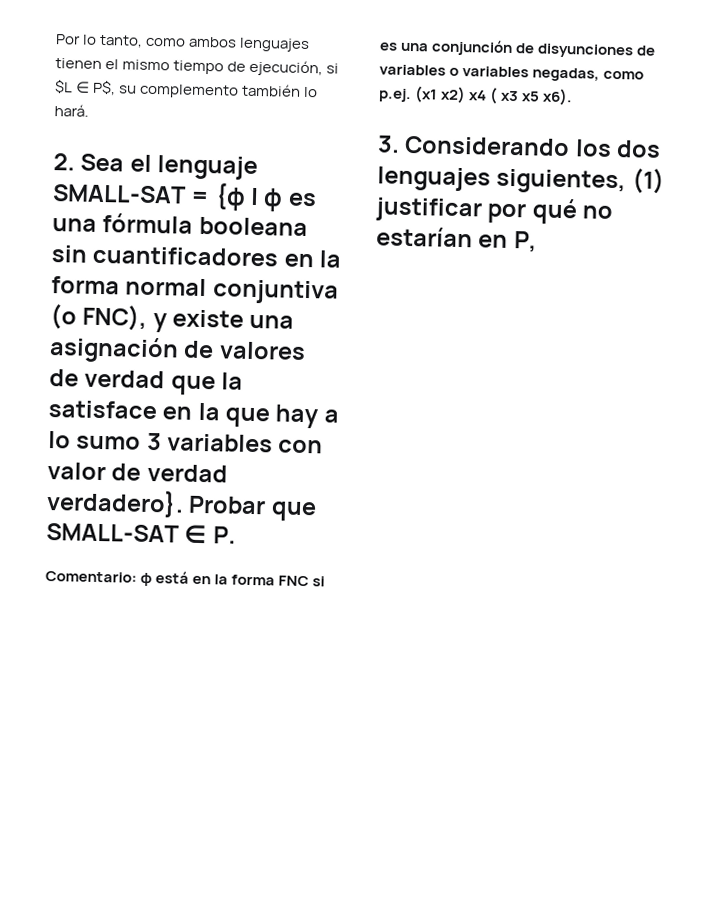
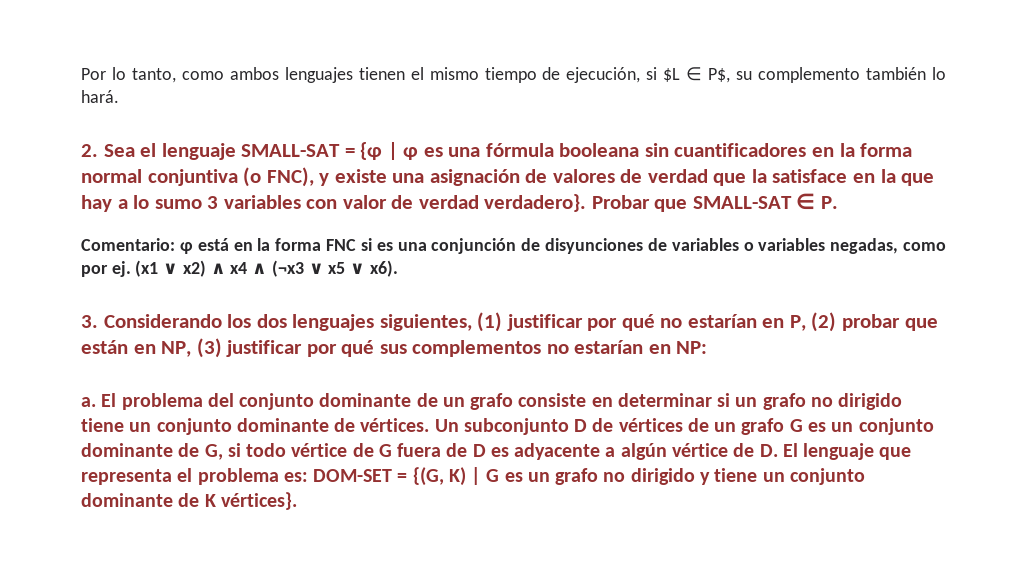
[378,86,541,104] p.ej. (x1 x2) x4 ( x3 x5 -> [81,260,365,277] por ej. (x1 ∨ x2) ∧ x4 ∧ (¬x3 ∨ x5 ∨
(537, 242) none -> [811,312,938,332] [81,338,708,358] [81,393,903,410] [81,418,934,435] [81,443,912,460] [81,467,865,486] [81,492,297,510] (2) probar que están en NP, (3) justificar por qué sus complementos no estarían en NP: // a. El problema del conjunto dominante de un grafo consiste en determinar si un grafo no dirigido tiene un conjunto dominante de vértices. Un subconjunto D de vértices de un grafo G es un conjunto dominante de G, si todo vértice de G fuera de D es adyacente a algún vértice de D. El lenguaje que representa el problema es: DOM-SET = {(G, K) | G es un grafo no dirigido y tiene un conjunto dominante de K vértices}.

